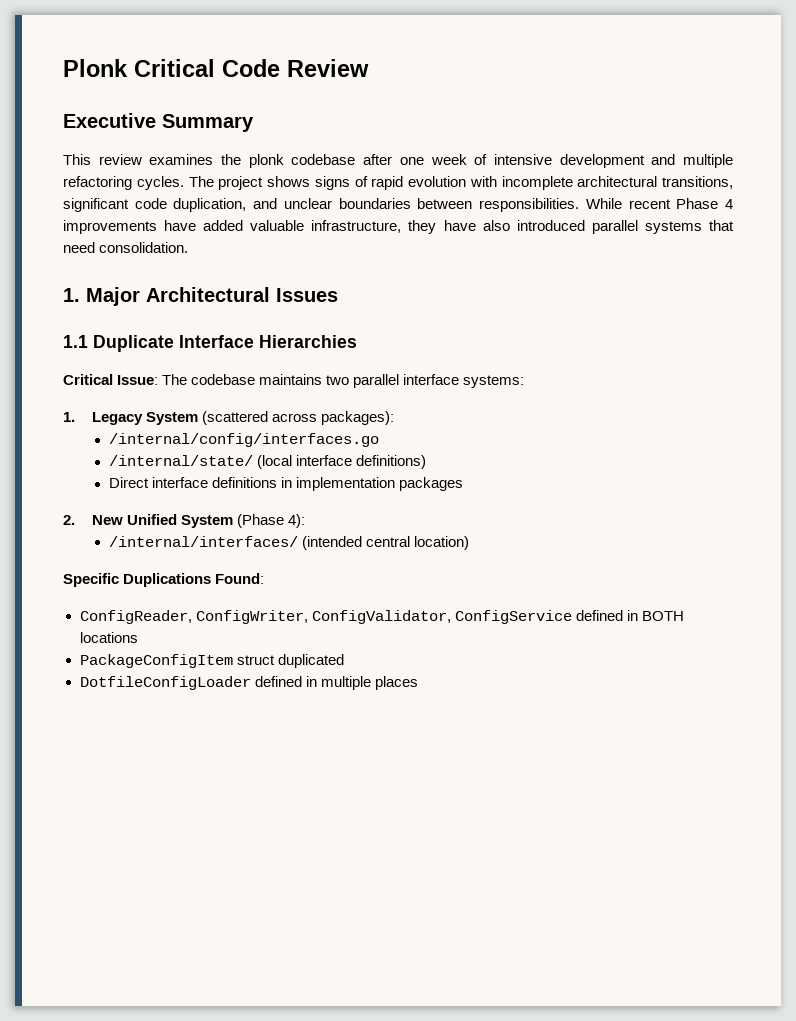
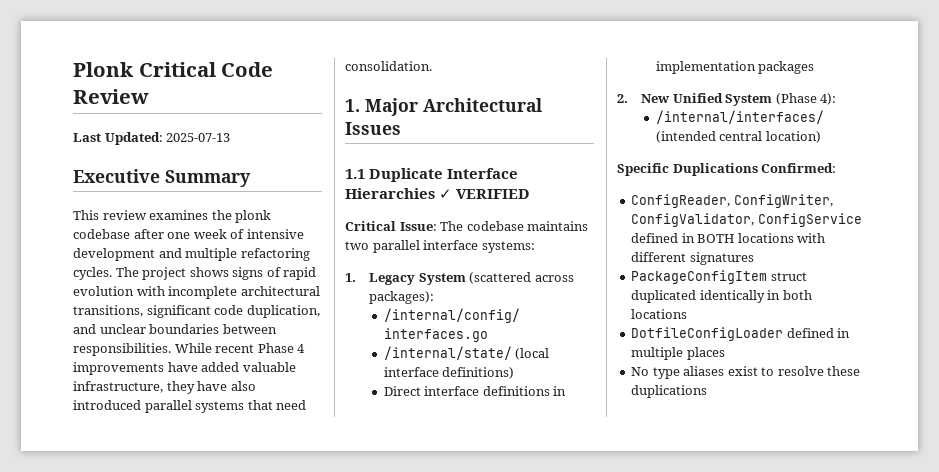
(369, 68) none -> [73,132,231,145] // Last Updated: 2025-07-13
(357, 341) none -> [439,189,531,199] ✓ VERIFIED
[215,573,265,584] Found: -> [761,163,837,173] Confirmed:
(138, 637) none -> [797,233,826,243] [631,252,754,265] with different signatures
(344, 661) none -> [699,290,812,303] [631,309,688,319] identically in both locations
(418, 683) none -> [631,366,861,379] [631,385,708,398] // No type aliases exist to resolve these duplications

